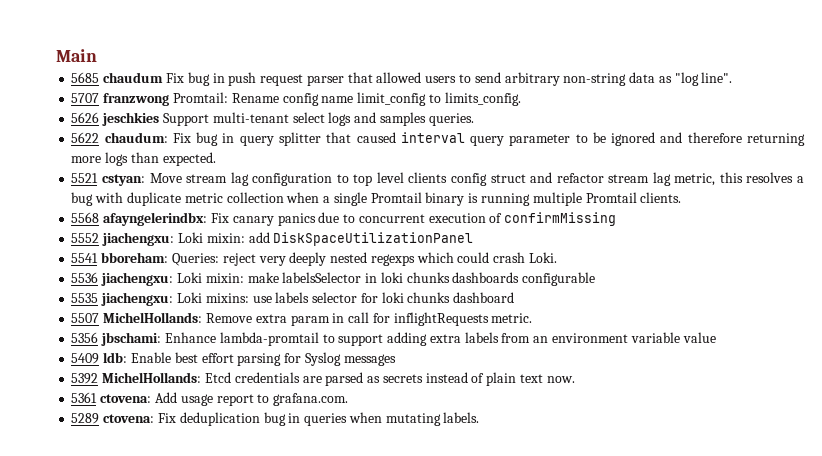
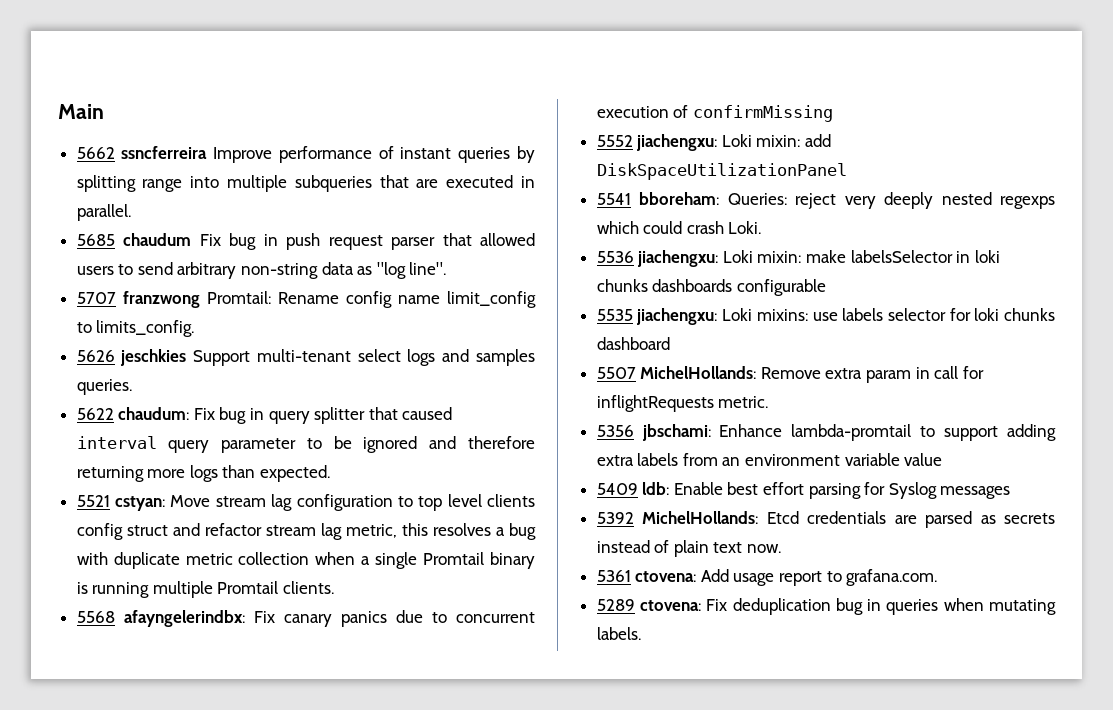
(97, 55) none -> [76,146,535,163] [76,175,536,192] [76,204,131,221] // 5662 ssncferreira Improve performance of instant queries by splitting range into multiple subqueries that are executed in parallel.

